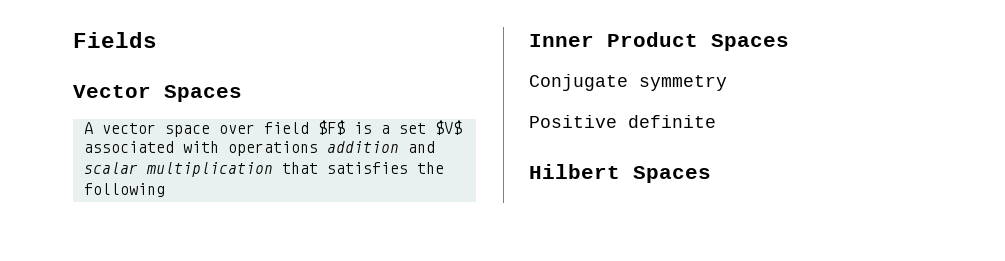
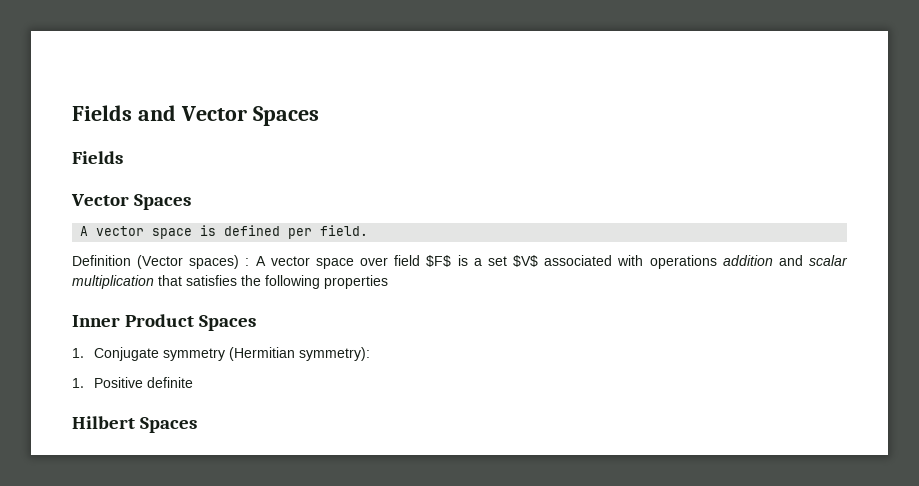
[73,32,157,48] Fields -> [72,105,319,126] [72,151,123,164] Fields and Vector Spaces // Fields
(210, 131) none -> [200,225,369,239] [72,255,354,269] is defined per field. // Definition (Vector spaces) : A vector space
(165, 190) none -> [324,275,388,289] properties
(789, 42) none -> [72,348,84,358] 1.
(727, 83) // -> [229,347,371,361] [72,378,84,388] (Hermitian symmetry): // 1.

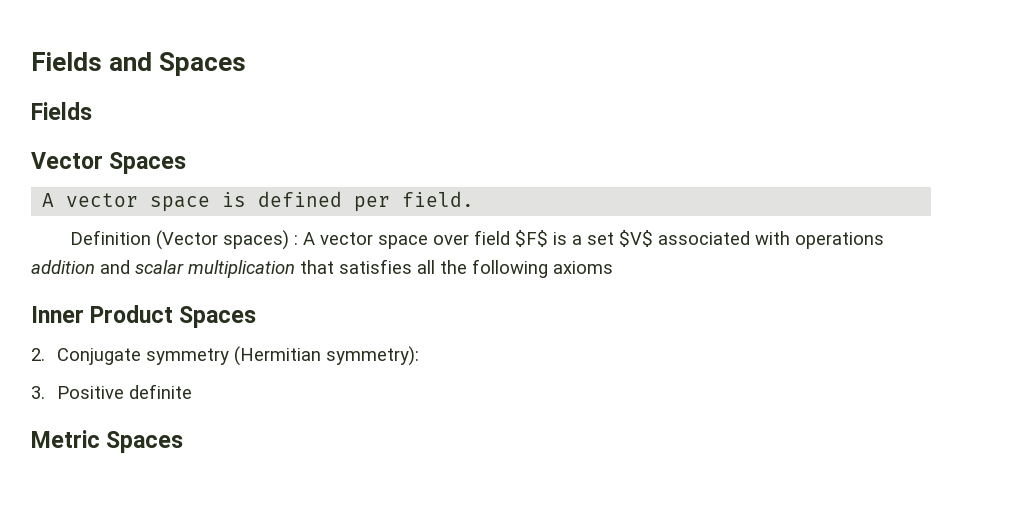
[180,106,247,121] Vector -> (153, 61) none
(237, 280) none -> [417,260,435,274] all
[324,275,388,289] properties -> [553,261,613,274] axioms
[72,348,84,358] 1. -> [31,348,45,361] 2.
[72,378,84,388] 1. -> [31,386,45,399] 3.
[72,416,135,429] Hilbert -> [31,430,100,448] Metric

